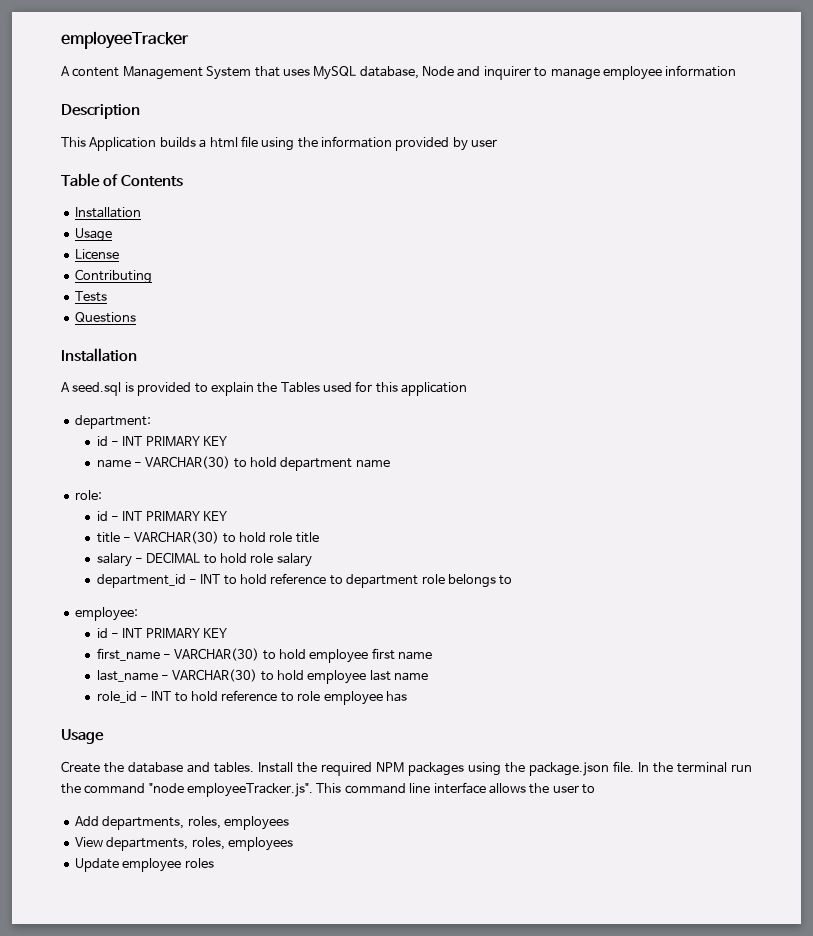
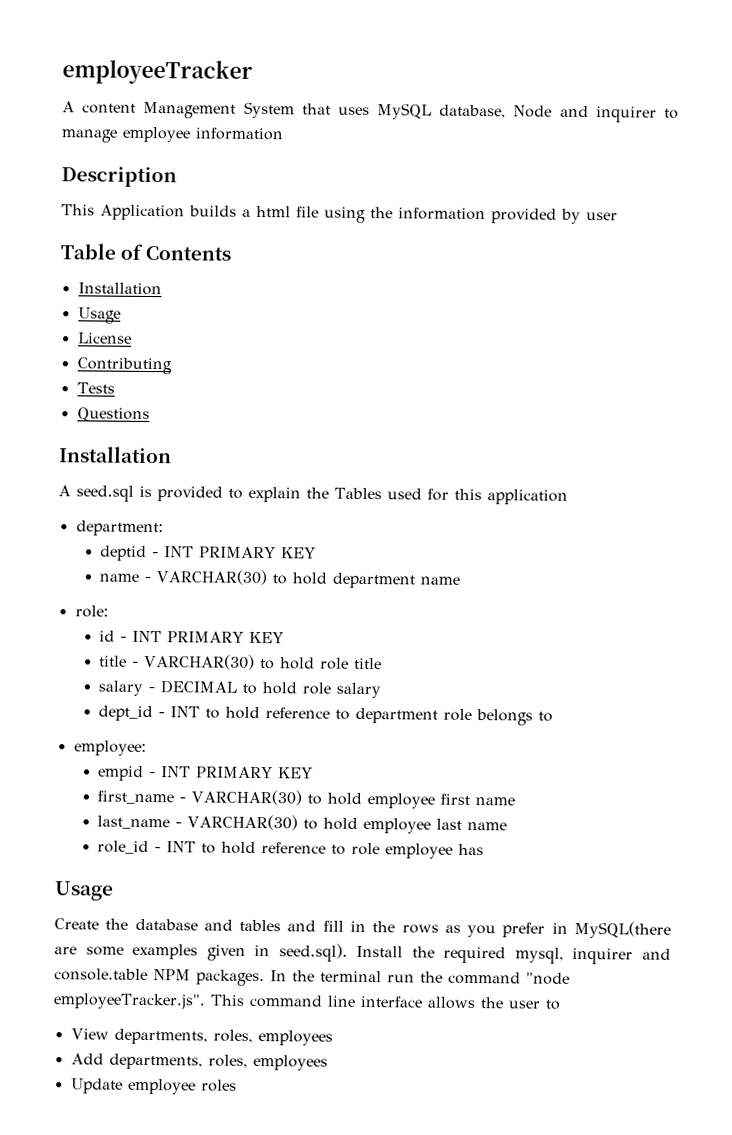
[96,436,108,446] id -> [100,545,148,561] deptid
[96,574,186,588] department_id -> [98,705,154,722] dept_id
[96,628,108,638] id -> [98,765,145,781] empid
[214,761,634,776] tables. Install the required NPM packages using the package.json file. -> [239,919,671,939] [54,943,671,965] [54,968,265,987] tables and fill in the rows as you prefer in MySQL(there are some examples given in seed.sql). Install the required mysql, inquirer and console.table NPM packages.
[74,816,289,830] [74,837,103,847] Add departments, roles, employees // View -> [70,1028,333,1046] [70,1053,104,1065] View departments, roles, employees // Add

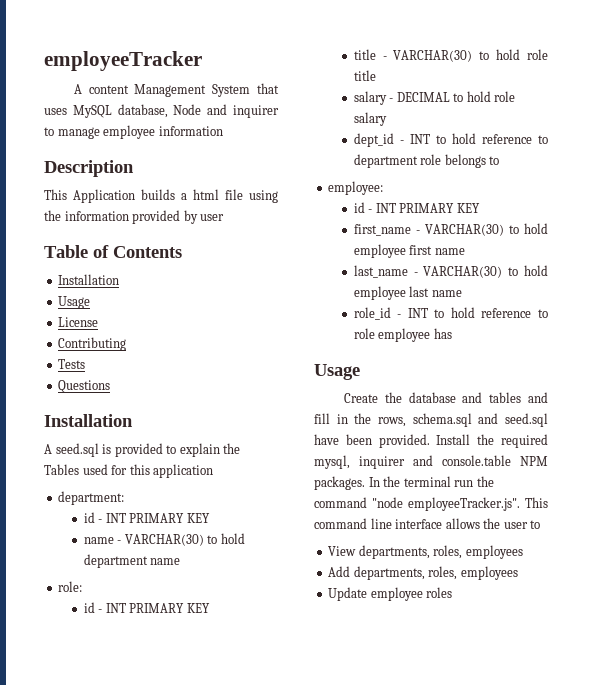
[100,545,148,561] deptid -> [83,512,95,523] id
[98,765,145,781] empid -> [353,202,365,213] id
[401,920,671,939] [54,943,348,962] rows as you prefer in MySQL(there are some examples given in seed.sql). -> [378,413,548,427] [314,434,430,448] rows, schema.sql and seed.sql have been provided.

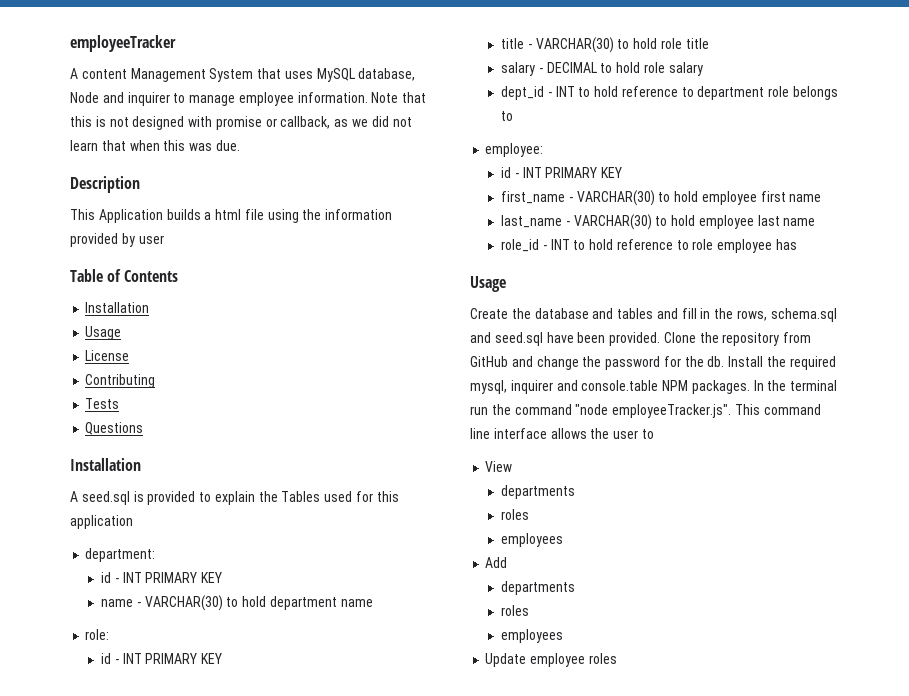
[158,126,223,136] information -> [297,92,427,103] [70,116,412,130] [70,140,240,151] information. Note that this is not designed with promise or callback, as we did not learn that when this was due.
(430, 441) none -> [663,332,812,346] [470,356,725,370] Clone the repository from GitHub and change the password for the db.
[358,545,463,559] departments, roles, -> [501,485,576,499] [501,509,530,520] // departments // roles //
[353,566,458,580] departments, roles, -> [501,581,576,595] [501,605,530,616] // departments // roles //

